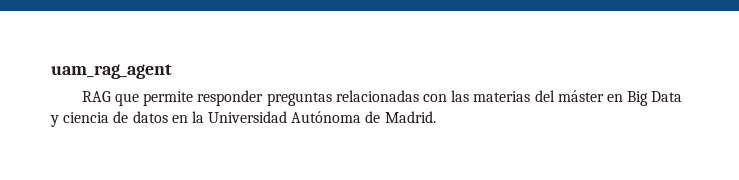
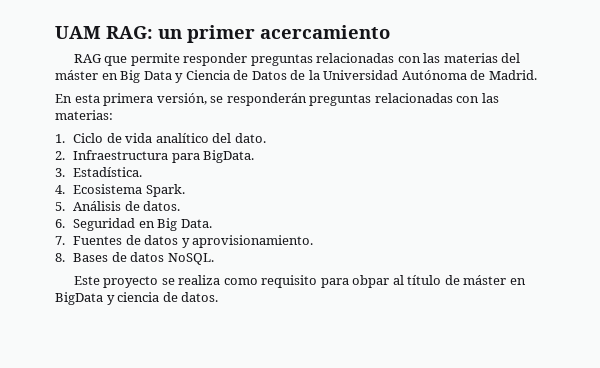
[51,64,172,79] uam_rag_agent -> [55,25,390,43] UAM RAG: un primer acercamiento
[63,111,188,123] ciencia de datos en -> [185,70,306,80] Ciencia de Datos de
(436, 117) none -> [55,93,499,106] [55,110,113,120] [55,133,266,143] [55,150,255,163] [55,167,143,177] [55,184,185,197] [55,201,181,211] [55,218,212,231] [55,235,314,248] [55,252,214,265] [73,275,526,288] [55,292,219,305] // En esta primera versión, se responderán preguntas relacionadas con las materias: // 1. Ciclo de vida analítico del dato. // 2. Infraestructura para BigData. // 3. Estadística. // 4. Ecosistema Spark. // 5. Análisis de datos. // 6. Seguridad en Big Data. // 7. Fuentes de datos y aprovisionamiento. // 8. Bases de datos NoSQL. // Este proyecto se realiza como requisito para obpar al título de máster en BigData y ciencia de datos.

